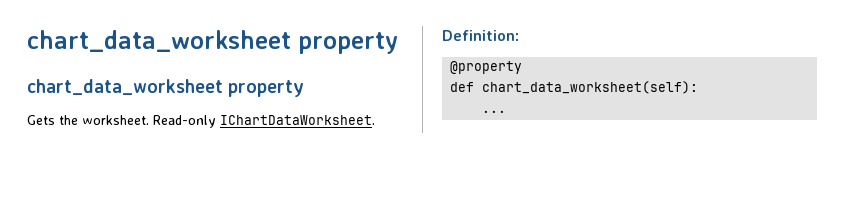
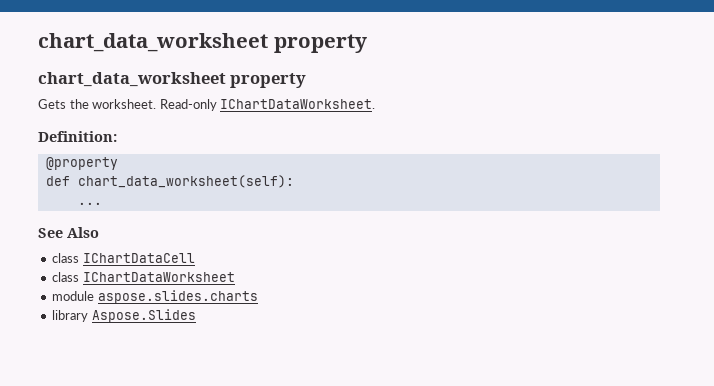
(507, 111) none -> [38,227,99,238] [52,253,195,263] [52,272,235,282] [52,290,258,304] [52,309,196,323] // See Also // class IChartDataCell // class IChartDataWorksheet // module aspose.slides.charts // library Aspose.Slides

